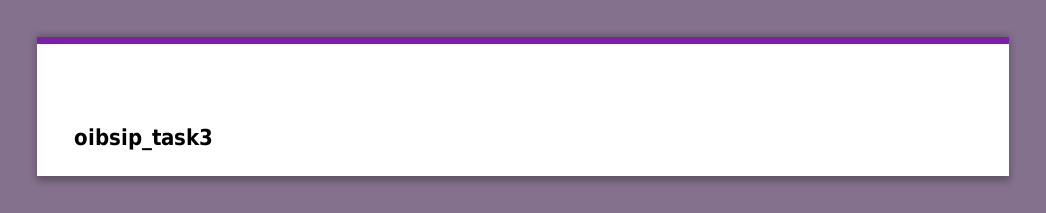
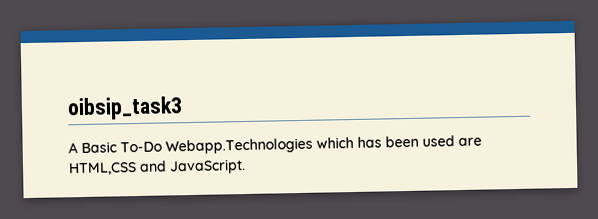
(213, 139) none -> [68,135,482,155] [68,159,246,176] // A Basic To-Do Webapp.Technologies which has been used are HTML,CSS and JavaScript.

